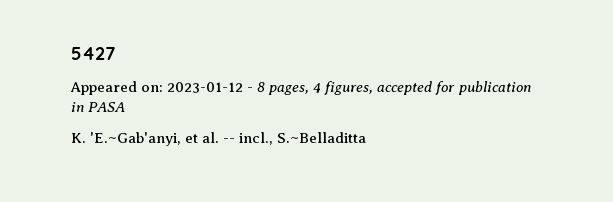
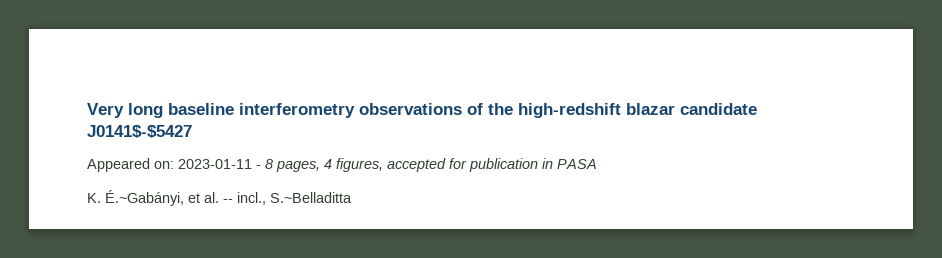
[71,47,116,60] 5427 -> [87,103,757,118] [87,125,192,138] Very long baseline interferometry observations of the high-redshift blazar candidate J0141$-$5427
[167,82,244,93] 2023-01-12 -> [178,159,252,169] 2023-01-11
[90,132,182,146] 'E.~Gab'anyi, -> [105,190,184,206] É.~Gabányi,

